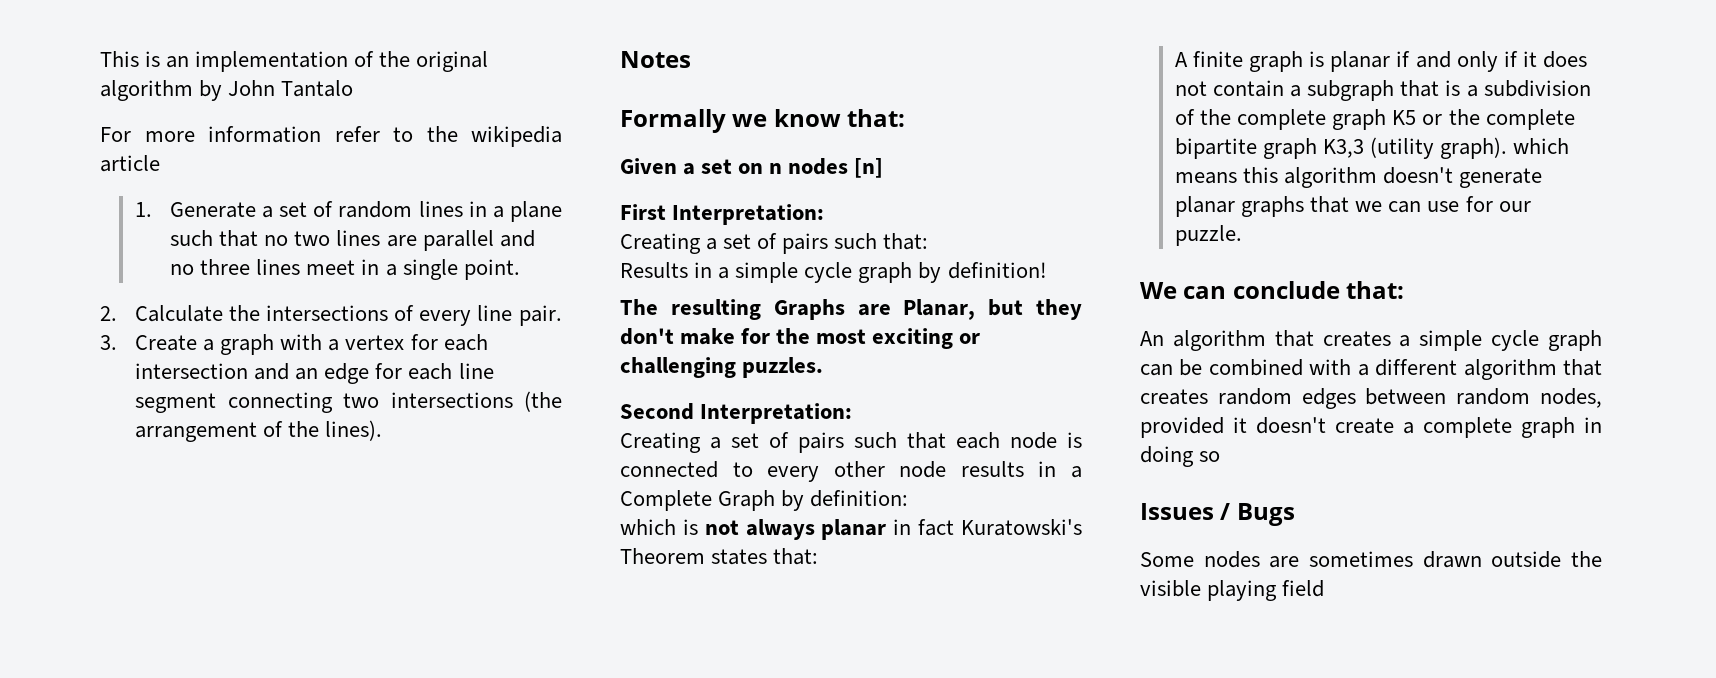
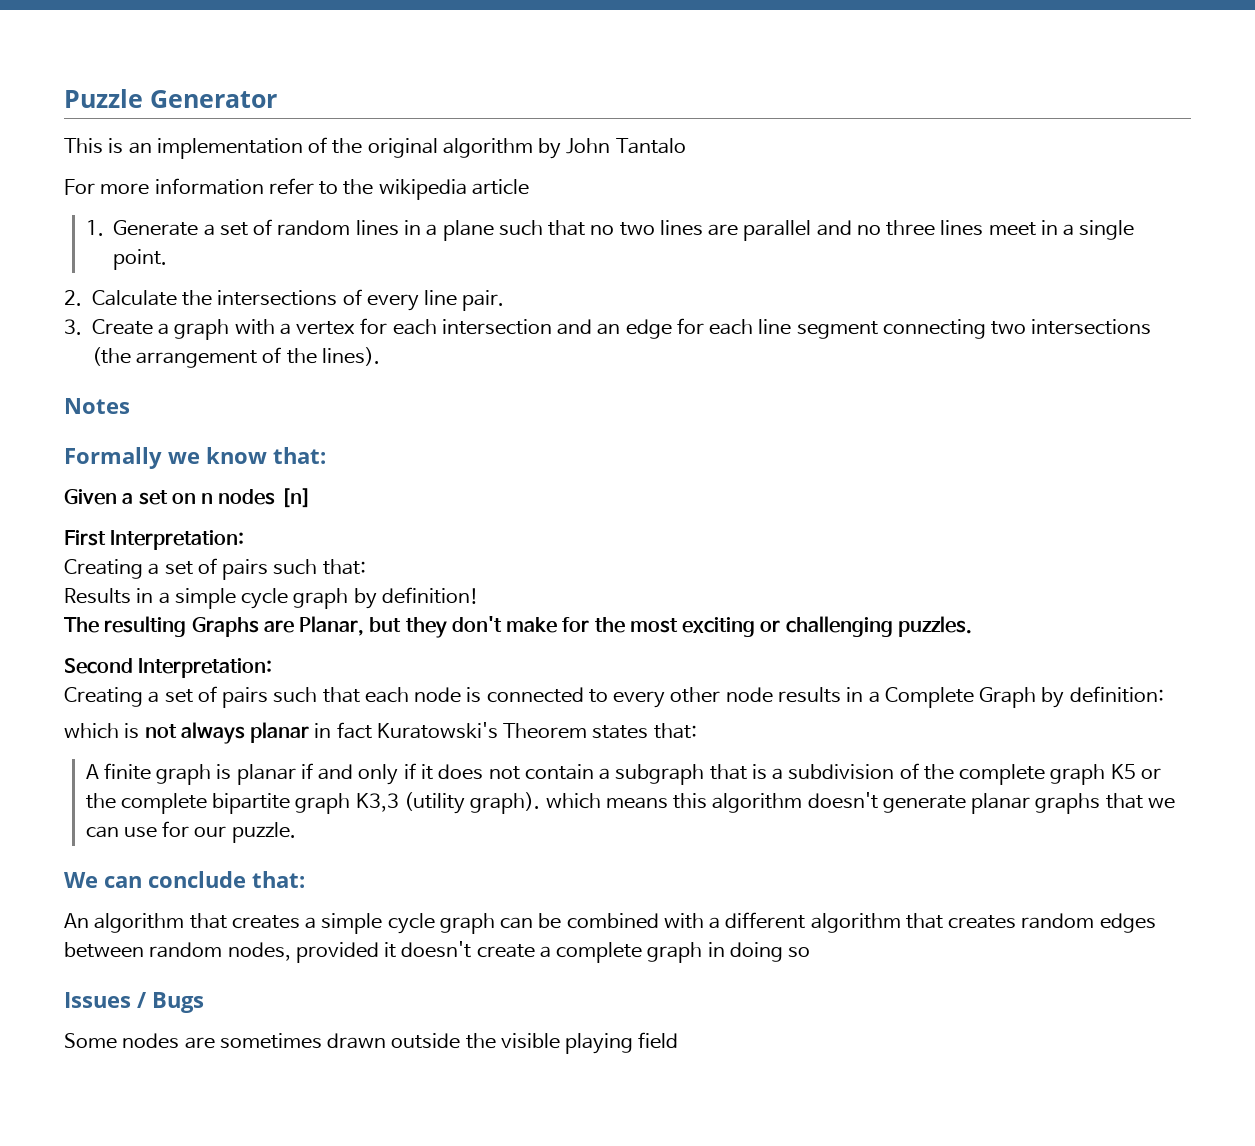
(100, 59) none -> [64,89,277,108] Puzzle Generator //

